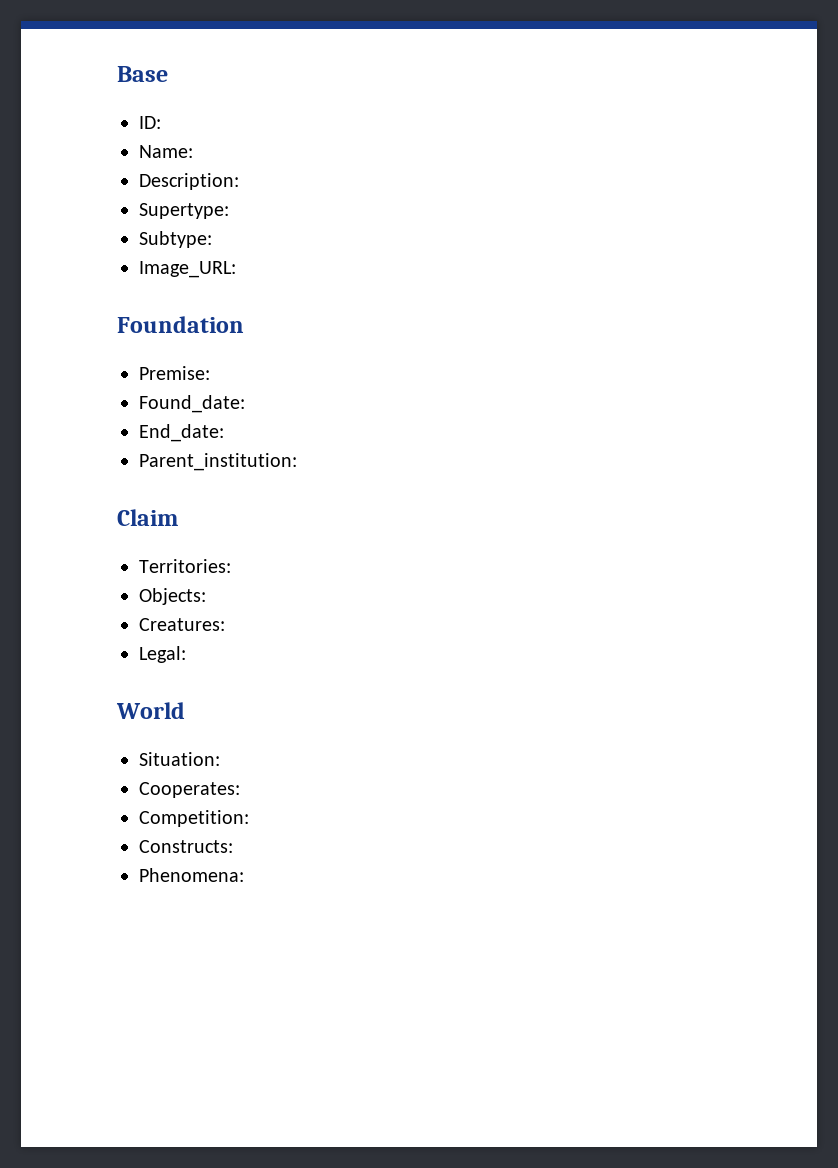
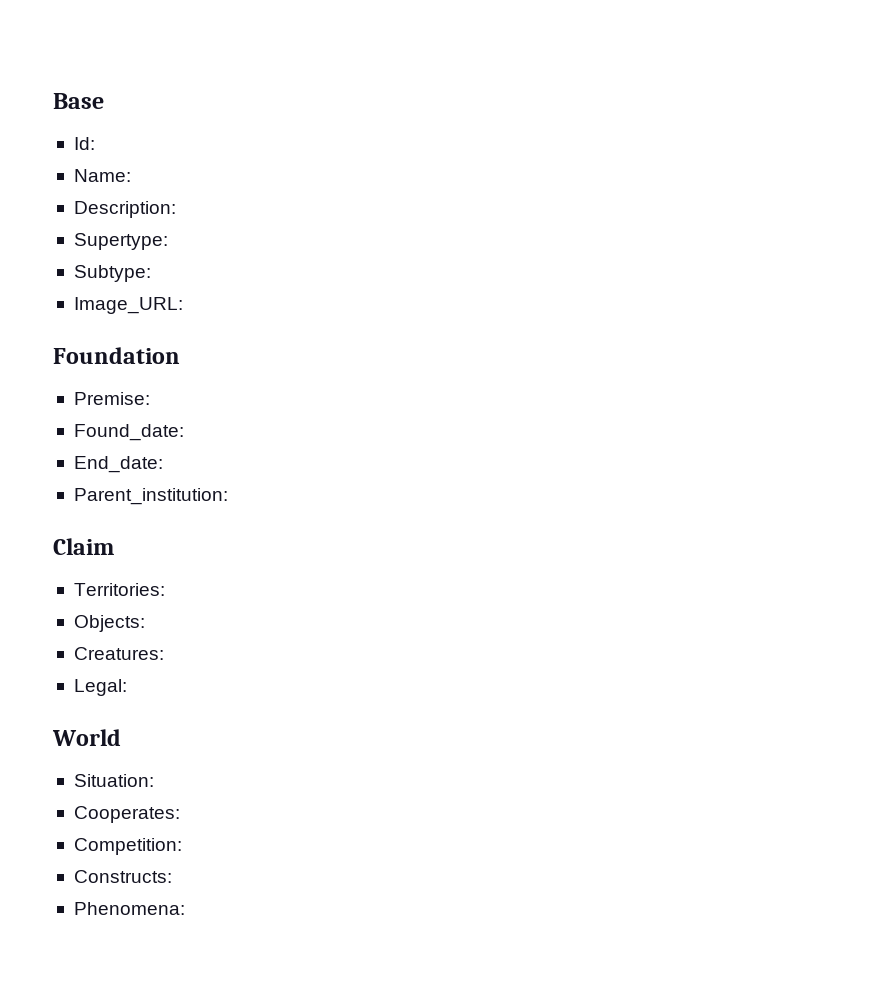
[139,116,161,129] ID: -> [73,137,95,150] Id:

